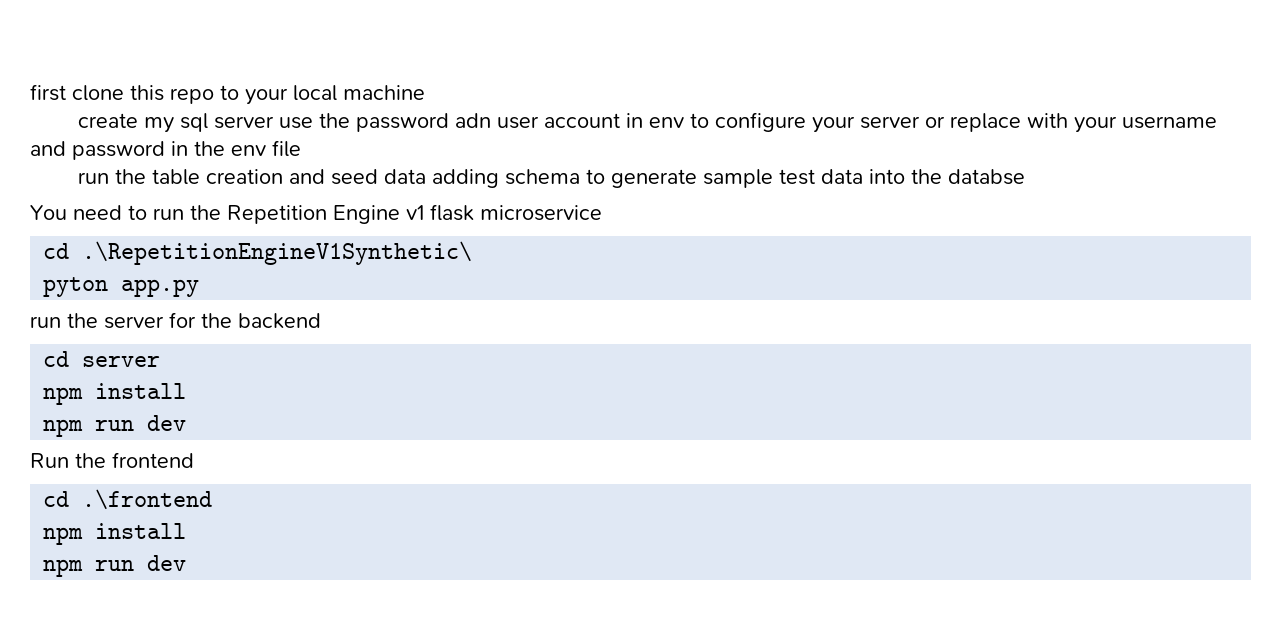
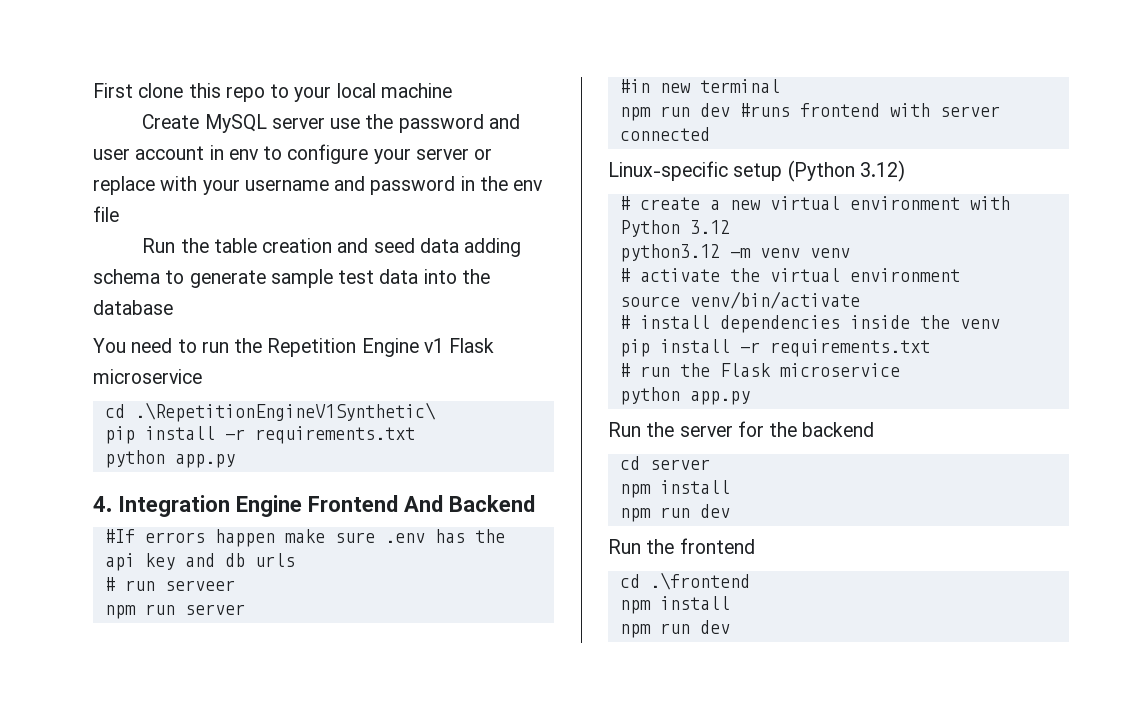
[30,84,66,101] first -> [93,83,133,98] First
[77,113,208,133] create my sql -> [142,114,267,133] Create MySQL
[454,113,491,128] adn -> [488,114,520,129] and
[77,172,109,184] run -> [142,238,176,253] Run
[947,169,1025,185] databse -> [93,300,173,315] database
[430,204,474,221] flask -> [449,338,495,353] Flask
[43,277,200,297] [30,316,61,328] pyton app.py // run -> [104,426,415,444] [104,450,235,468] [93,495,535,517] [104,529,505,547] [104,553,295,571] [104,577,235,591] [104,604,245,619] [619,79,780,93] [619,103,1000,121] [619,127,710,141] [608,160,905,182] [619,196,1010,210] [619,220,730,237] [619,244,850,262] [619,268,960,282] [619,291,860,309] [619,315,1000,333] [619,339,930,357] [619,363,900,377] [619,387,750,405] [608,422,641,437] pip install -r requirements.txt // python app.py // 4. Integration Engine Frontend And Backend // #If errors happen make sure .env has the api key and db urls // # run serveer // npm run server // #in new terminal // npm run dev #runs frontend with server connected // Linux-specific setup (Python 3.12) // # create a new virtual environment with Python 3.12 // python3.12 -m venv venv // # activate the virtual environment // source venv/bin/activate // # install dependencies inside the venv // pip install -r requirements.txt // # run the Flask microservice // python app.py // Run

